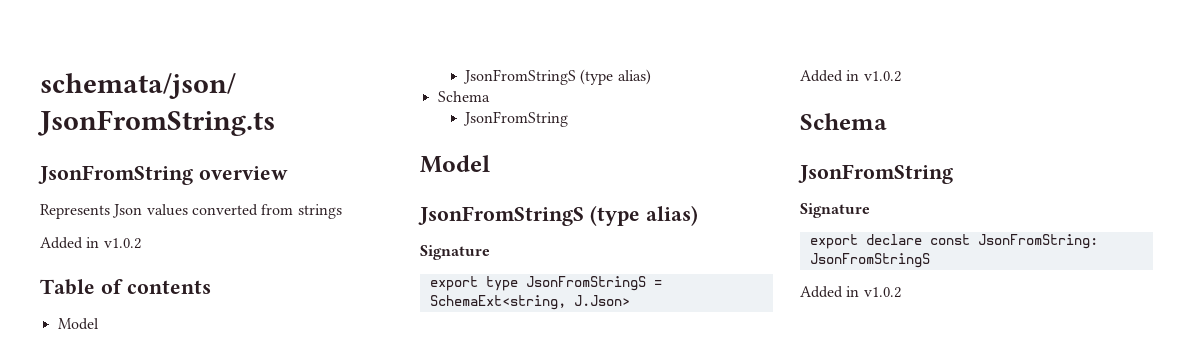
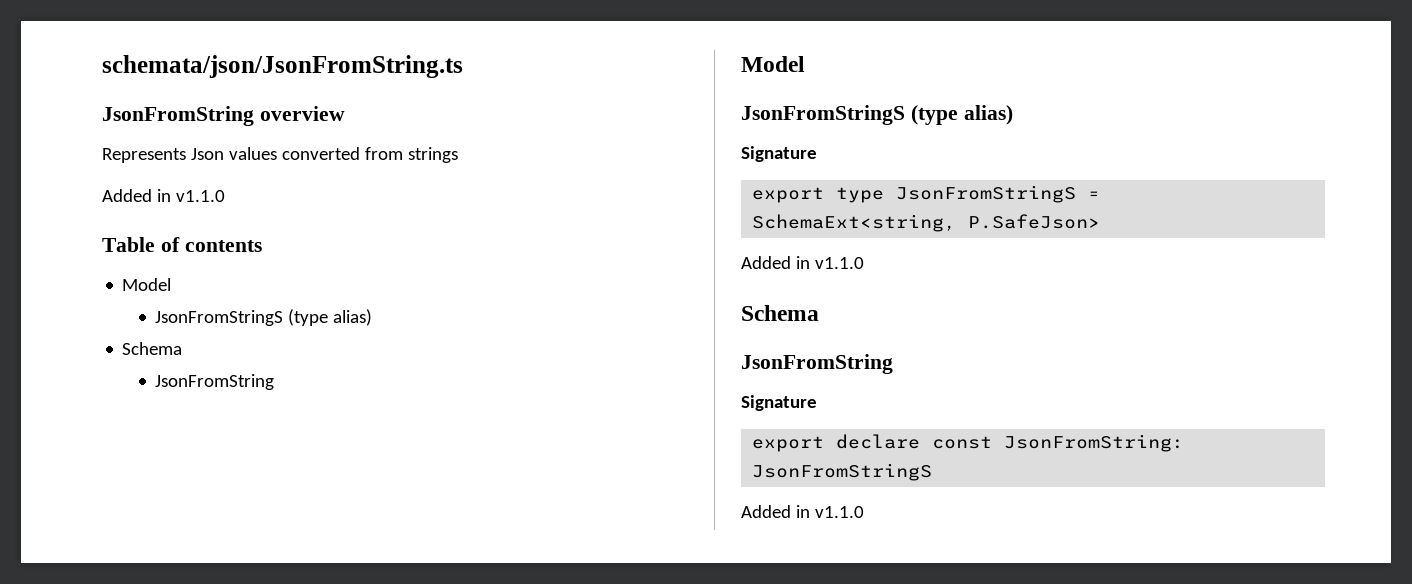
[103,238,141,249] v1.0.2 -> [175,190,225,202] v1.1.0
[573,295,630,306] [800,70,901,82] J.Json> // Added in v1.0.2 -> [968,214,1101,229] [741,256,864,269] P.SafeJson> // Added in v1.1.0
[863,287,901,298] v1.0.2 -> [814,506,864,518] v1.1.0

